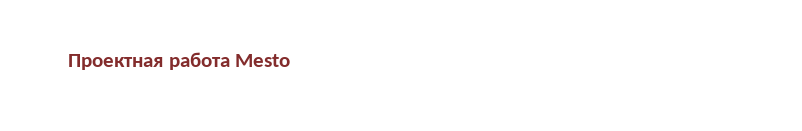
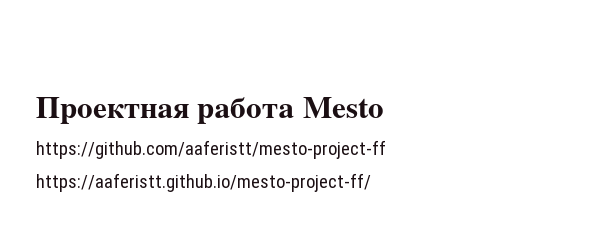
(291, 60) none -> [36,140,386,159] [36,173,371,192] // https://github.com/aaferistt/mesto-project-ff // https://aaferistt.github.io/mesto-project-ff/

